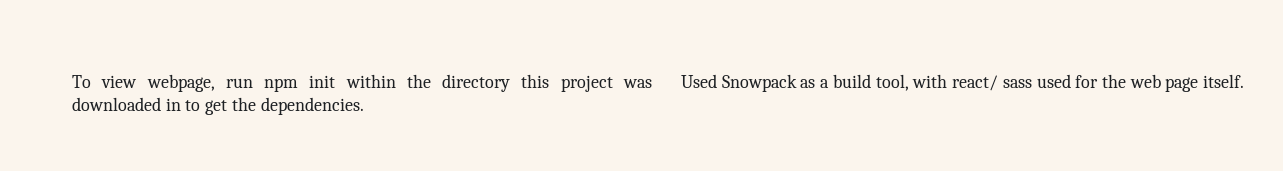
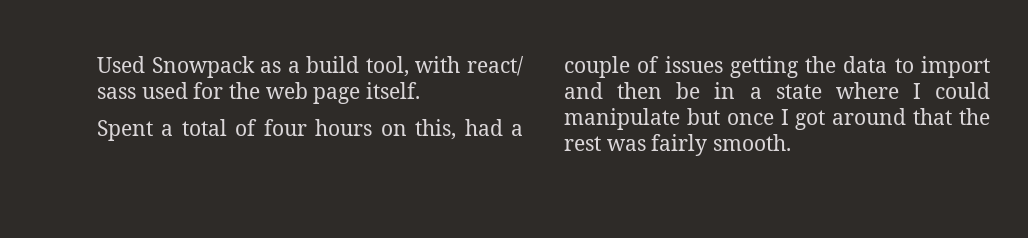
[72,74,652,92] [72,97,364,115] To view webpage, run npm init within the directory this project was downloaded in to get the dependencies. // -> (97, 64) none
(1245, 81) none -> [97,119,523,141] [564,56,990,78] [564,82,990,99] [564,108,990,130] [564,134,792,156] // Spent a total of four hours on this, had a couple of issues getting the data to import and then be in a state where I could manipulate but once I got around that the rest was fairly smooth.

